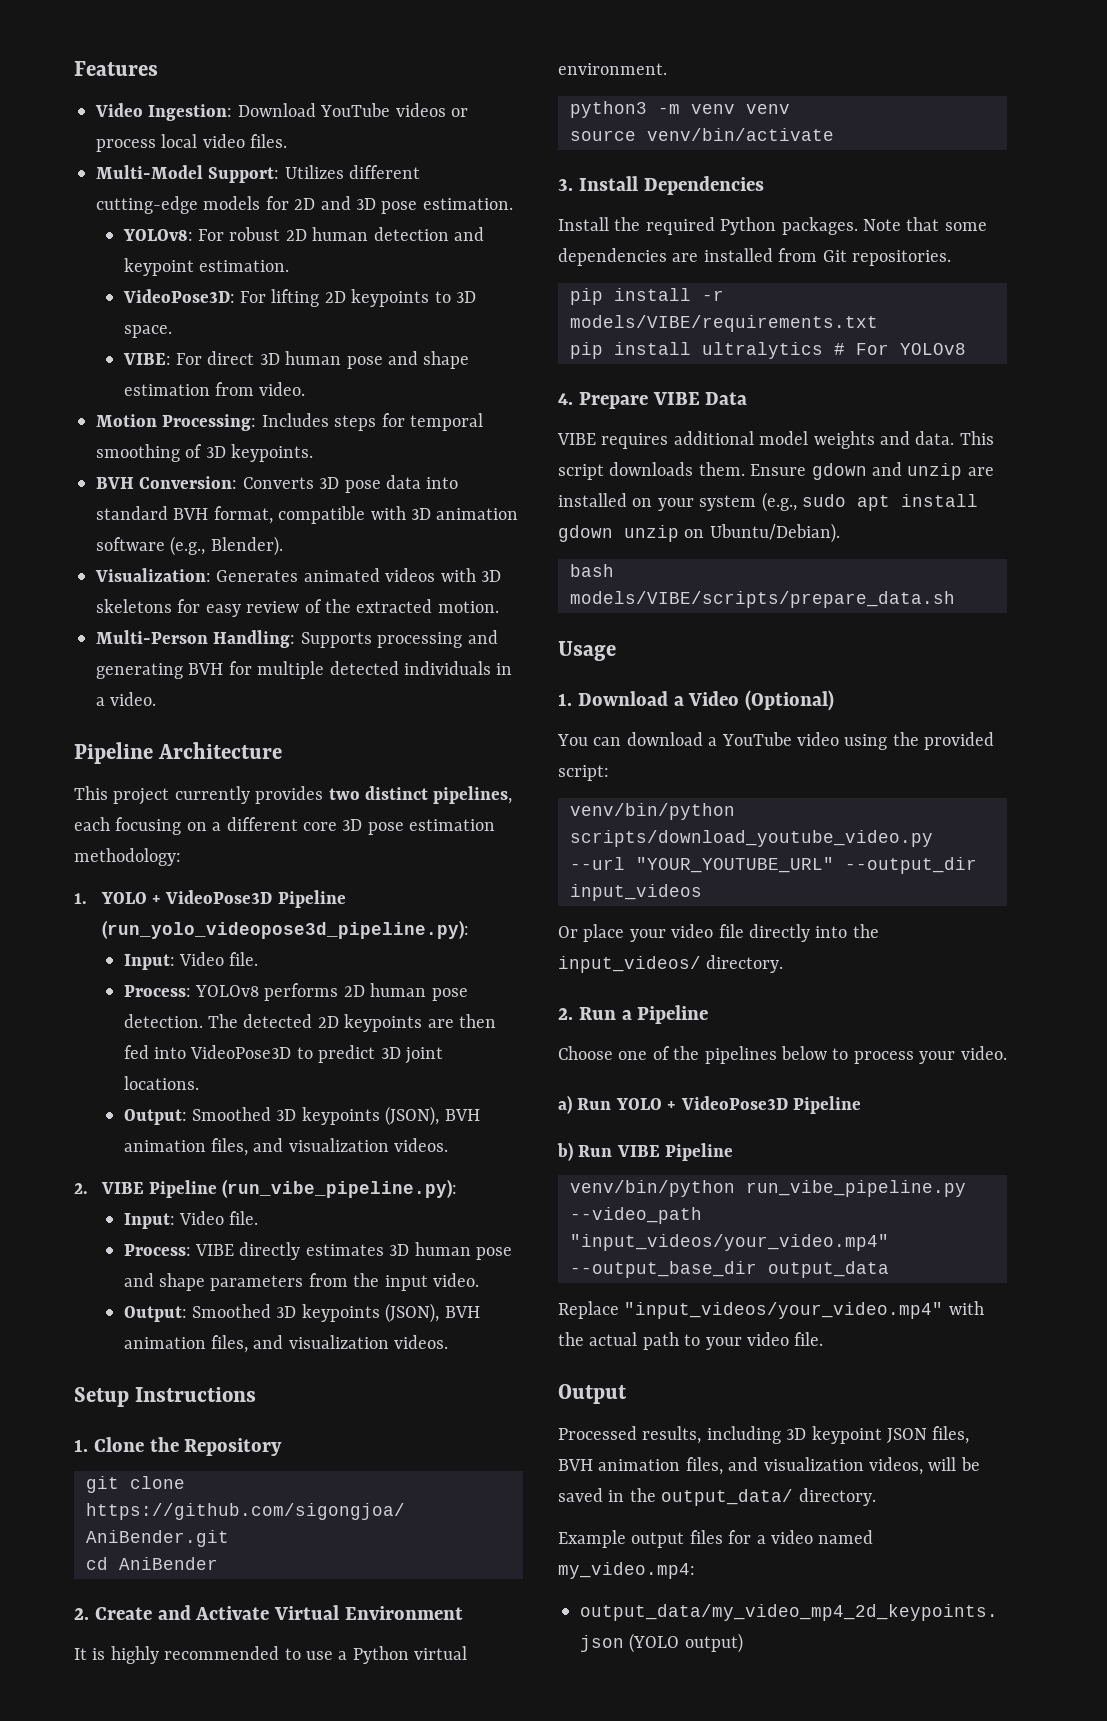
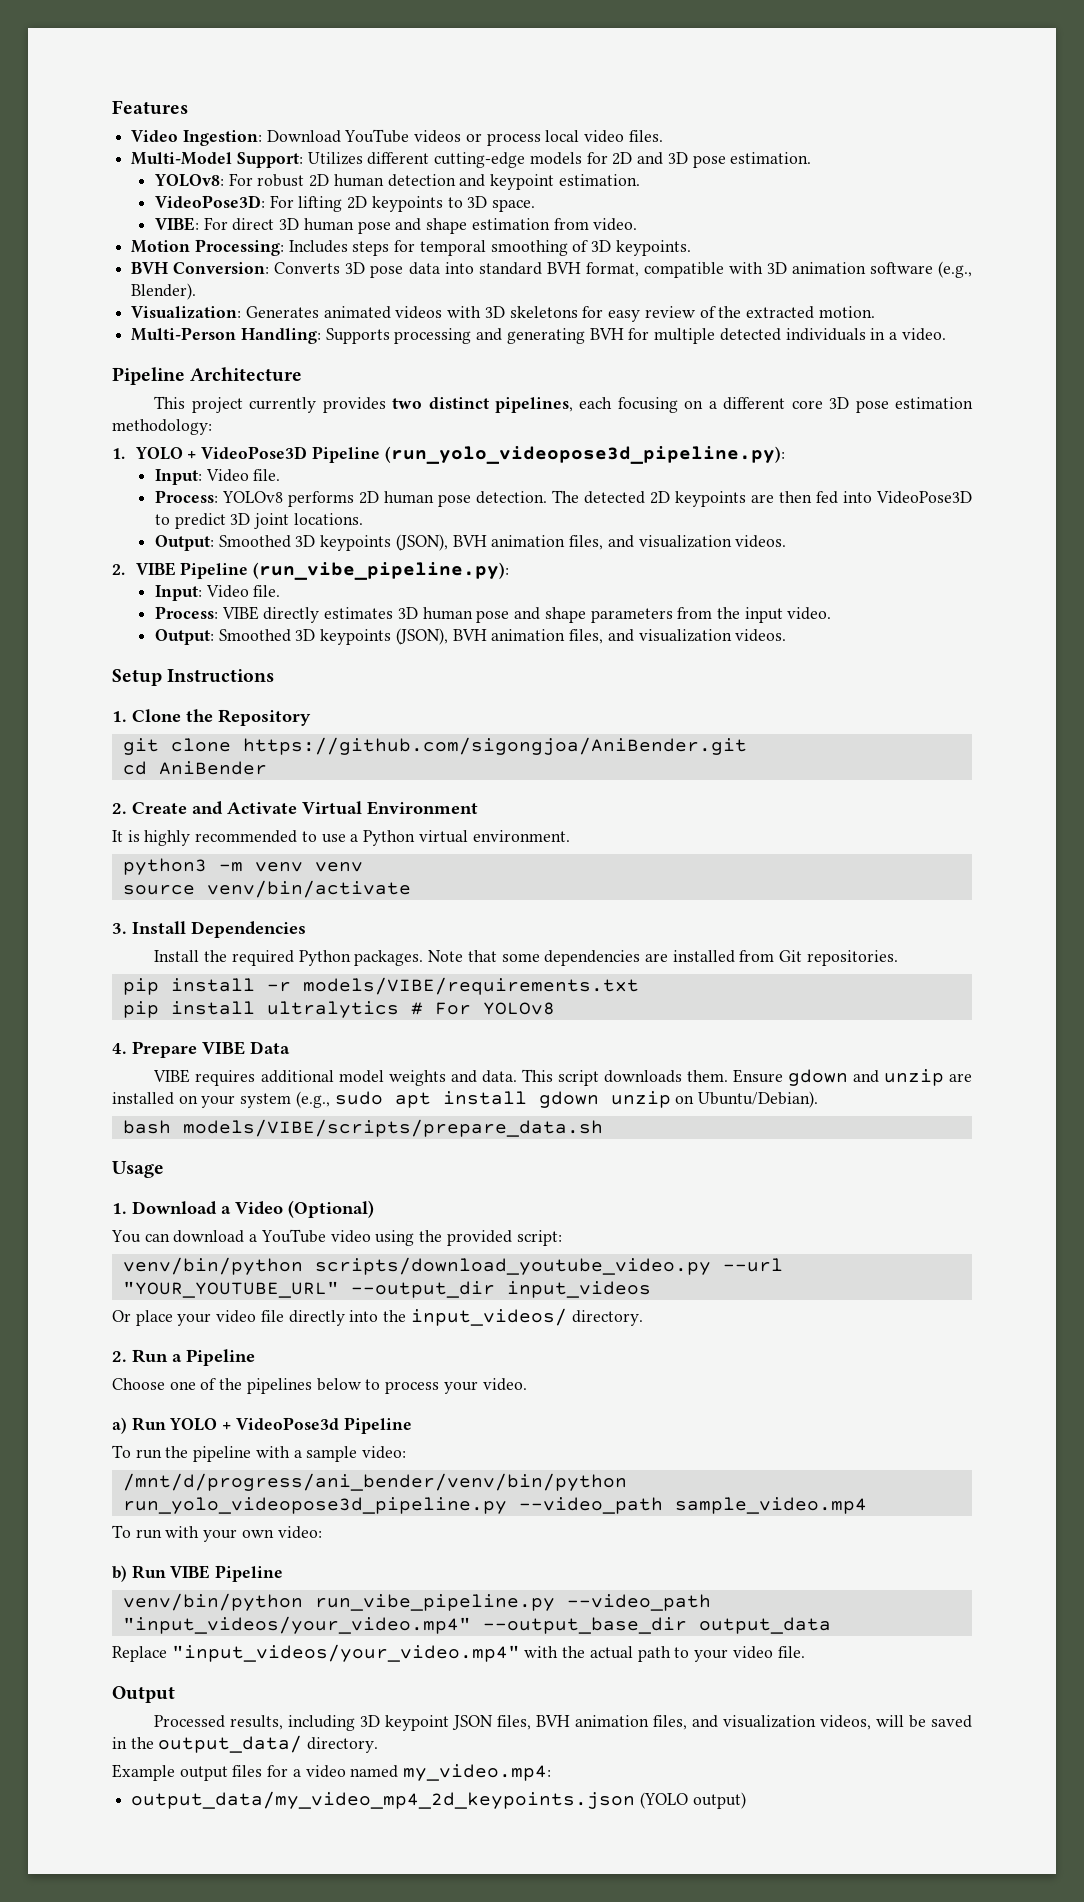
[680,1096,861,1114] VideoPose3D Pipeline -> [235,1417,412,1434] [112,1445,407,1462] [122,1473,627,1491] [122,1497,867,1514] [112,1525,322,1542] VideoPose3d Pipeline // To run the pipeline with a sample video: // /mnt/d/progress/ani_bender/venv/bin/python run_yolo_videopose3d_pipeline.py --video_path sample_video.mp4 // To run with your own video:

